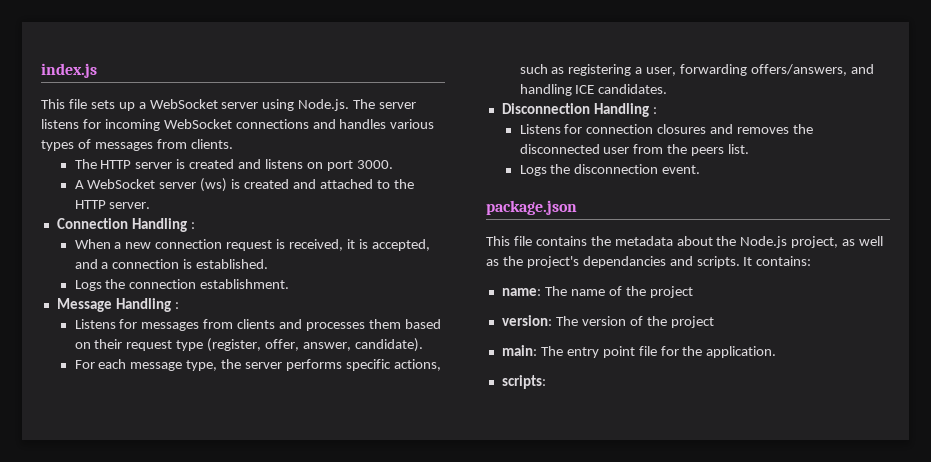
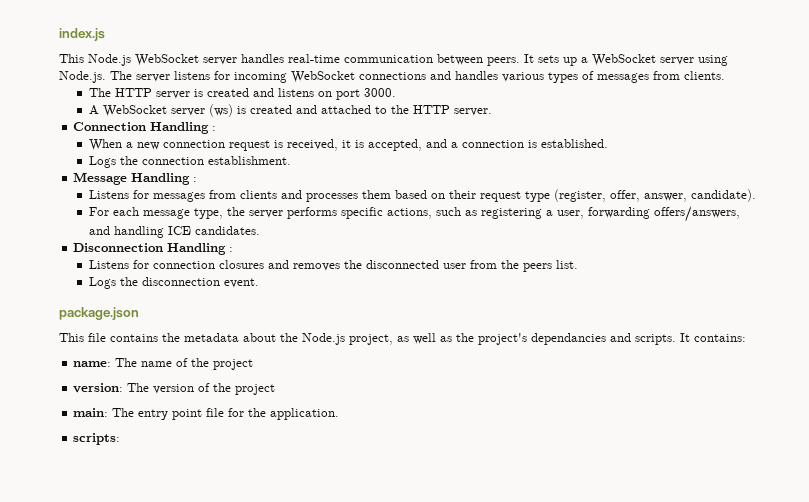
[68,99,87,109] file -> [88,54,534,66] Node.js WebSocket server handles real-time communication between peers. It

